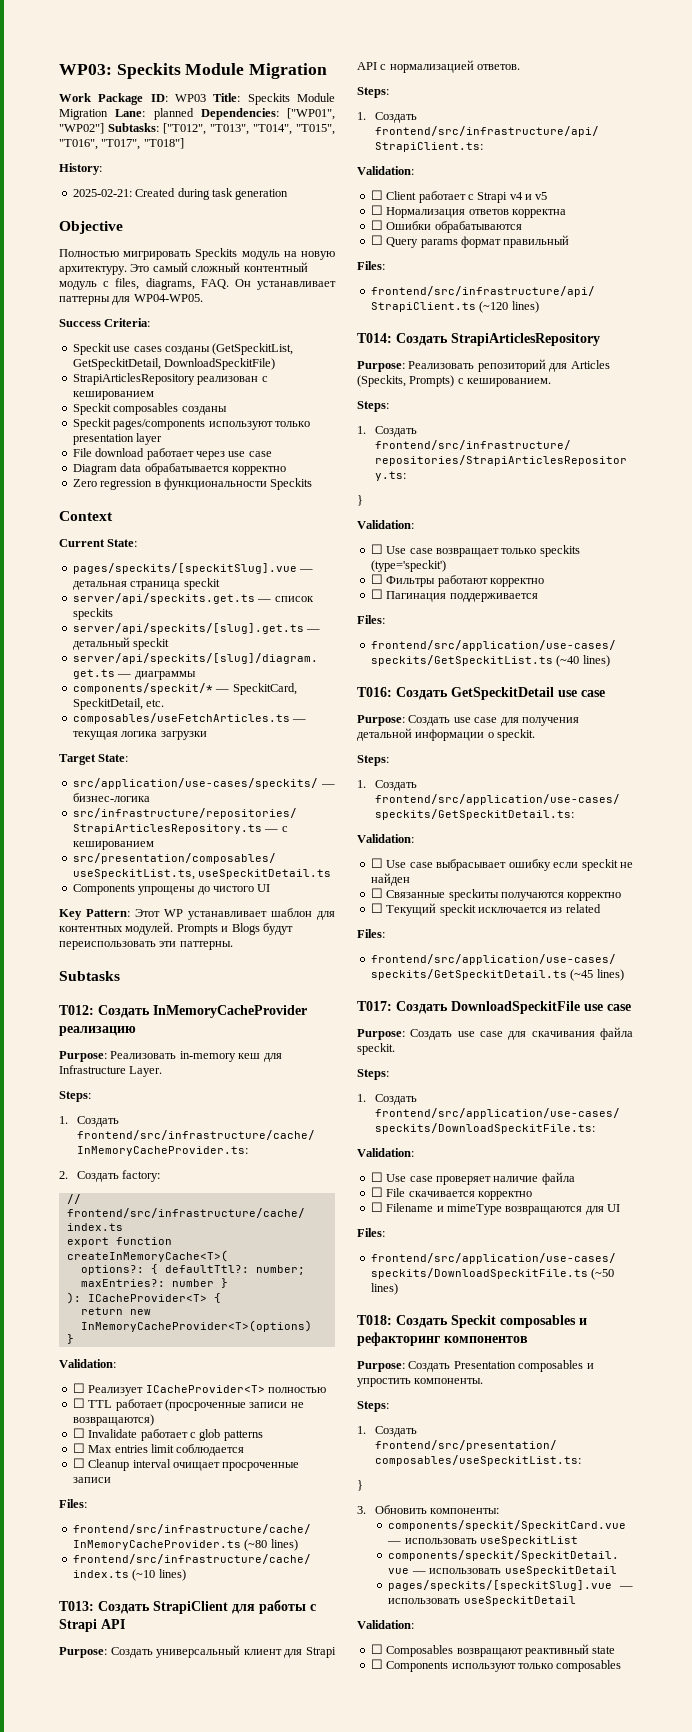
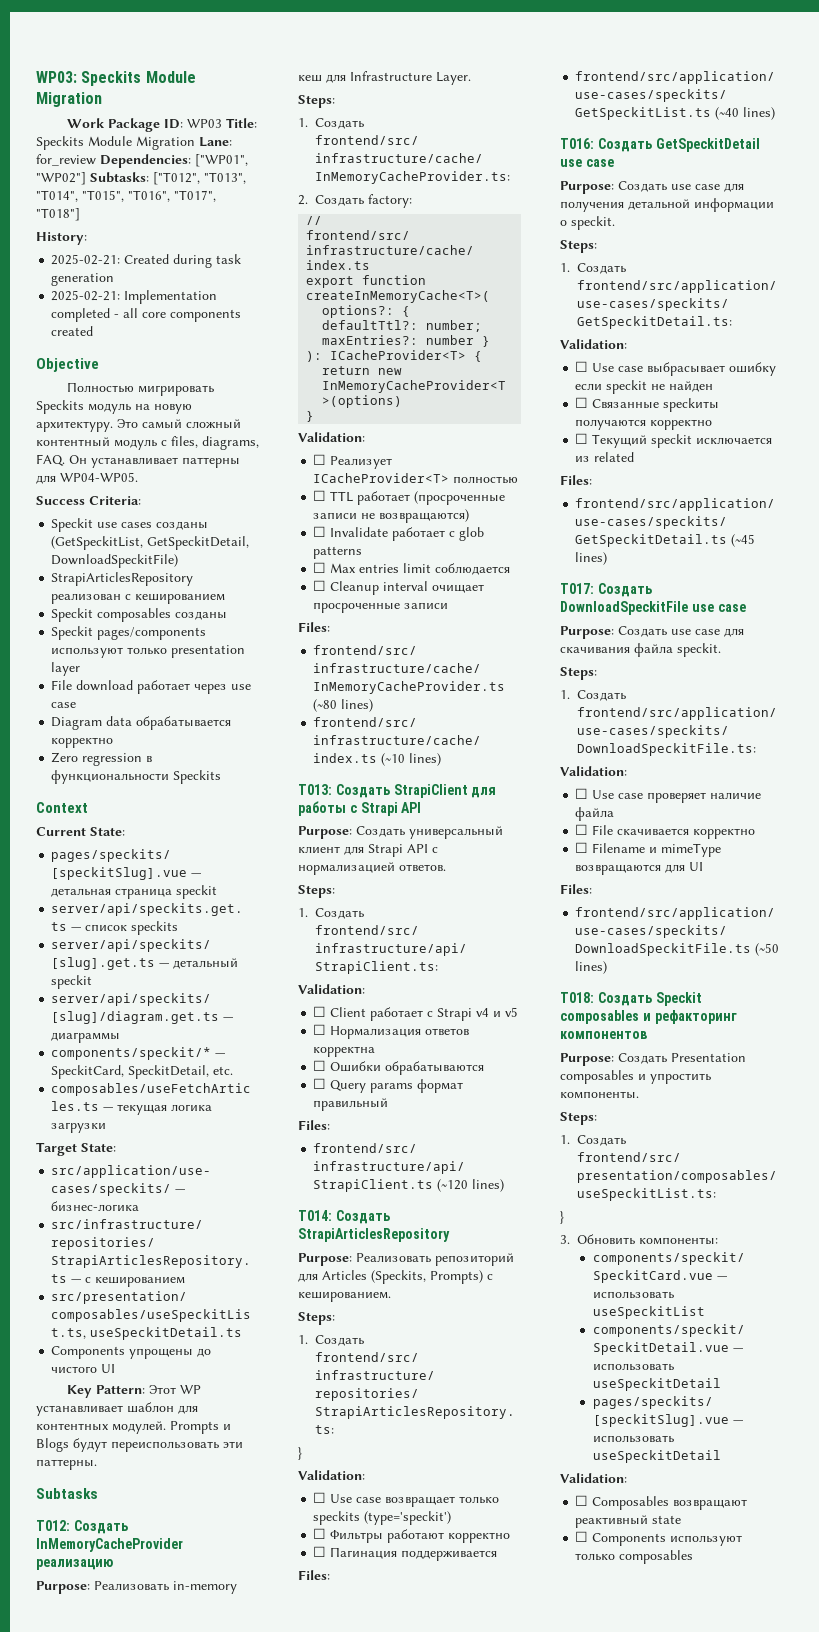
[153,108,194,120] planned -> [36,154,96,166] for_review
(289, 194) none -> [51,290,218,304] [51,308,242,322] [51,326,94,336] // 2025-02-21: Implementation completed - all core components created

